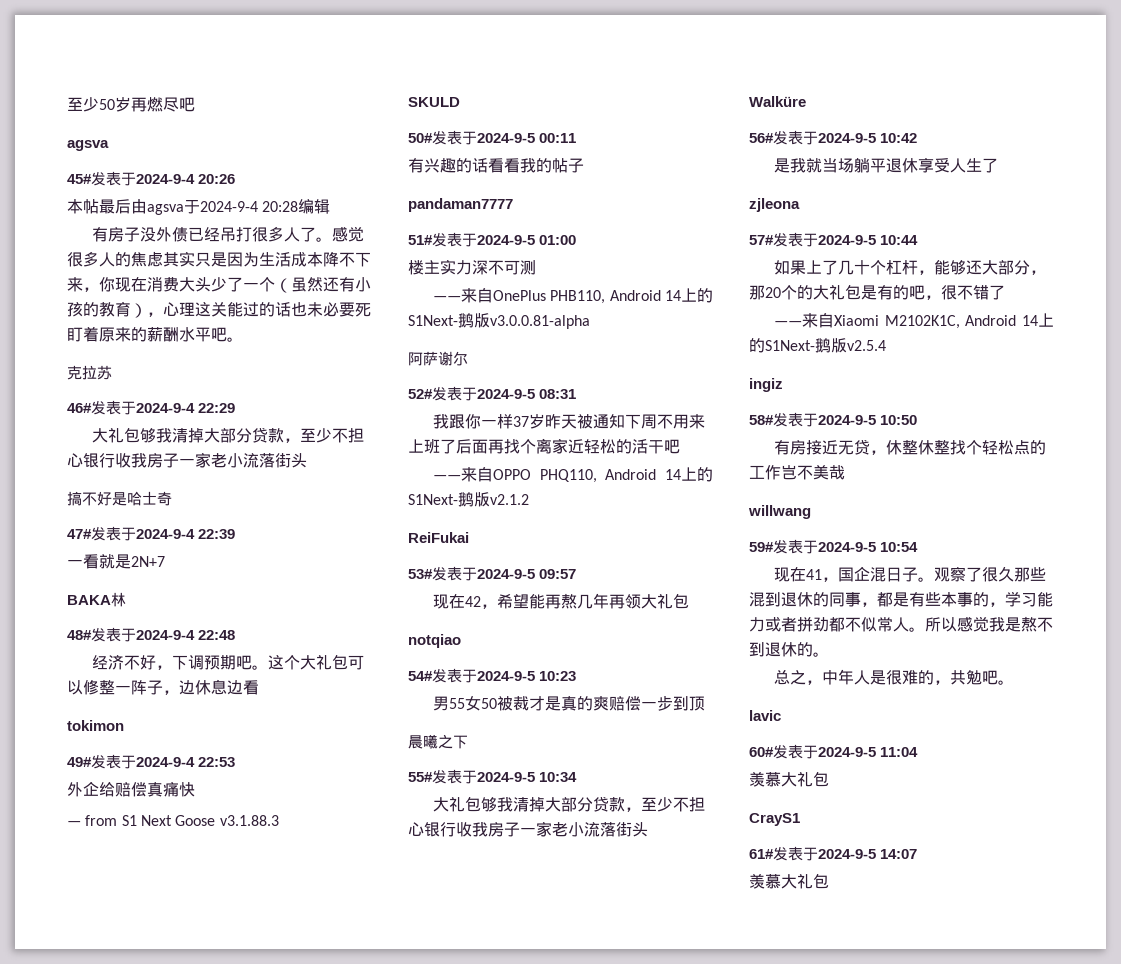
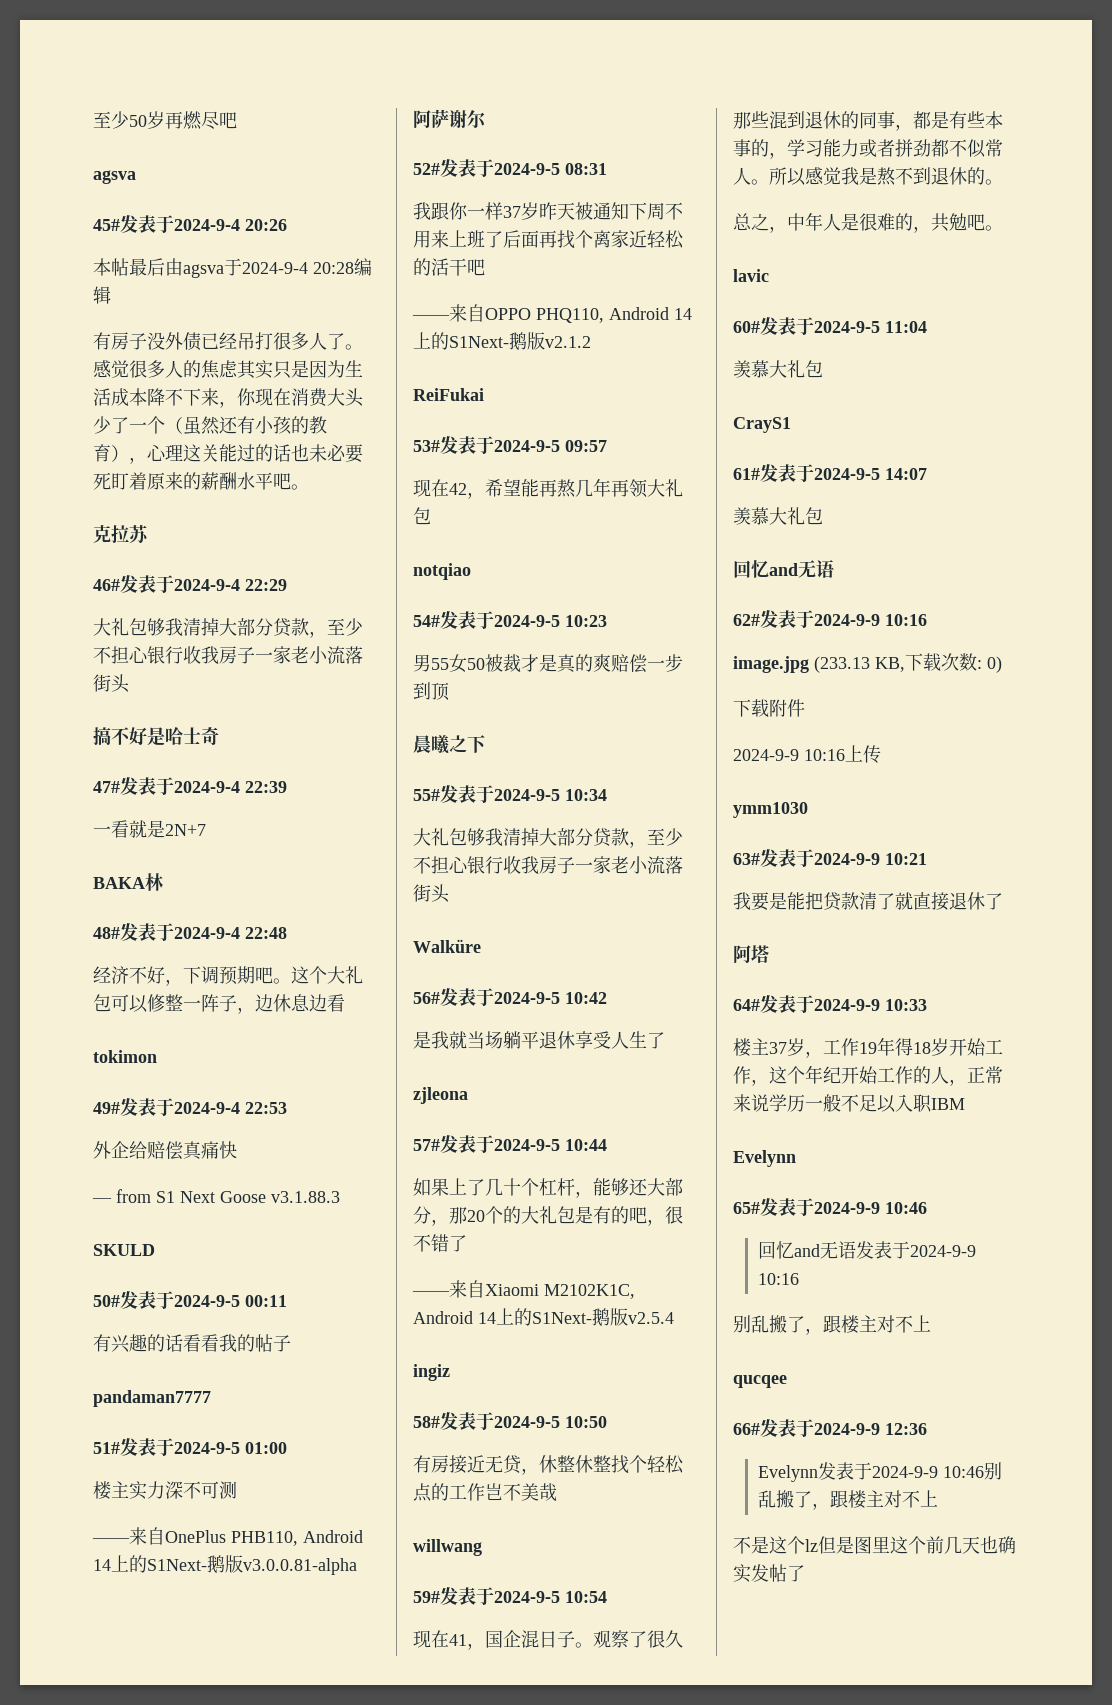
(829, 881) none -> [733,560,834,578] [733,610,927,628] [733,653,1002,673] [733,699,805,717] [733,745,881,764] [733,802,808,818] [733,849,927,867] [733,892,1003,911] [733,945,769,964] [733,995,927,1013] [733,1037,1003,1058] [733,1065,1003,1086] [733,1094,965,1113] [733,1150,796,1167] [733,1198,927,1216] [757,1241,976,1259] [757,1273,799,1285] [733,1315,931,1335] [733,1375,787,1388] [733,1419,927,1437] [757,1462,1002,1482] [757,1490,938,1510] [733,1536,1016,1554] [733,1564,805,1583] // 回忆and无语 // 62#发表于2024-9-9 10:16 // image.jpg (233.13 KB,下载次数: 0) // 下载附件 // 2024-9-9 10:16上传 // ymm1030 // 63#发表于2024-9-9 10:21 // 我要是能把贷款清了就直接退休了 // 阿塔 // 64#发表于2024-9-9 10:33 // 楼主37岁，工作19年得18岁开始工作，这个年纪开始工作的人，正常来说学历一般不足以入职IBM // Evelynn // 65#发表于2024-9-9 10:46 // 回忆and无语发表于2024-9-9 10:16 // 别乱搬了，跟楼主对不上 // qucqee // 66#发表于2024-9-9 12:36 // Evelynn发表于2024-9-9 10:46别乱搬了，跟楼主对不上 // 不是这个lz但是图里这个前几天也确实发帖了

